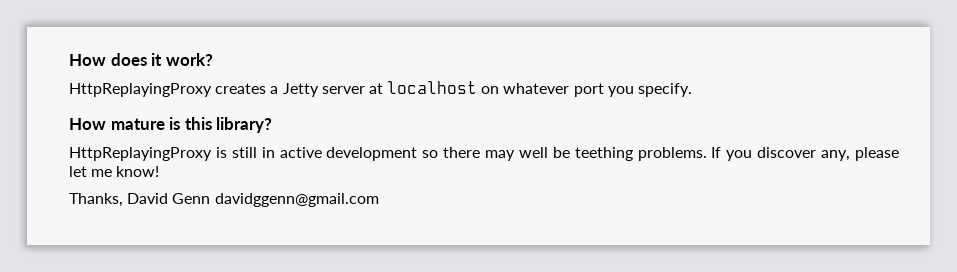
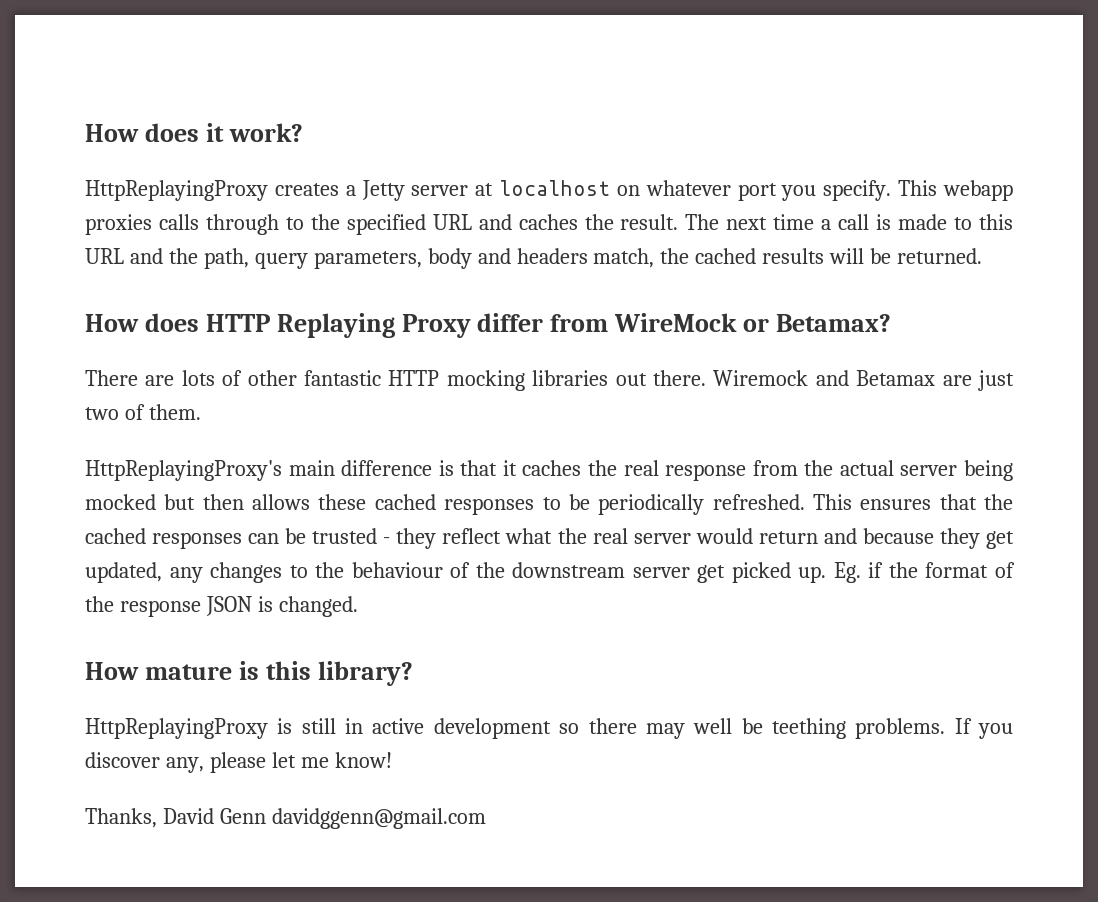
(693, 90) none -> [898,180,1013,201] [85,214,1013,235] [85,248,983,269] [85,313,891,338] [85,370,1014,391] [85,404,201,420] [85,460,1013,481] [85,494,1014,515] [85,528,1014,549] [85,562,1015,583] [85,596,358,617] This webapp proxies calls through to the specified URL and caches the result. The next time a call is made to this URL and the path, query parameters, body and headers match, the cached results will be returned. // How does HTTP Replaying Proxy differ from WireMock or Betamax? // There are lots of other fantastic HTTP mocking libraries out there. Wiremock and Betamax are just two of them. // HttpReplayingProxy's main difference is that it caches the real response from the actual server being mocked but then allows these cached responses to be periodically refreshed. This ensures that the cached responses can be trusted - they reflect what the real server would return and because they get updated, any changes to the behaviour of the downstream server get picked up. Eg. if the format of the response JSON is changed.

